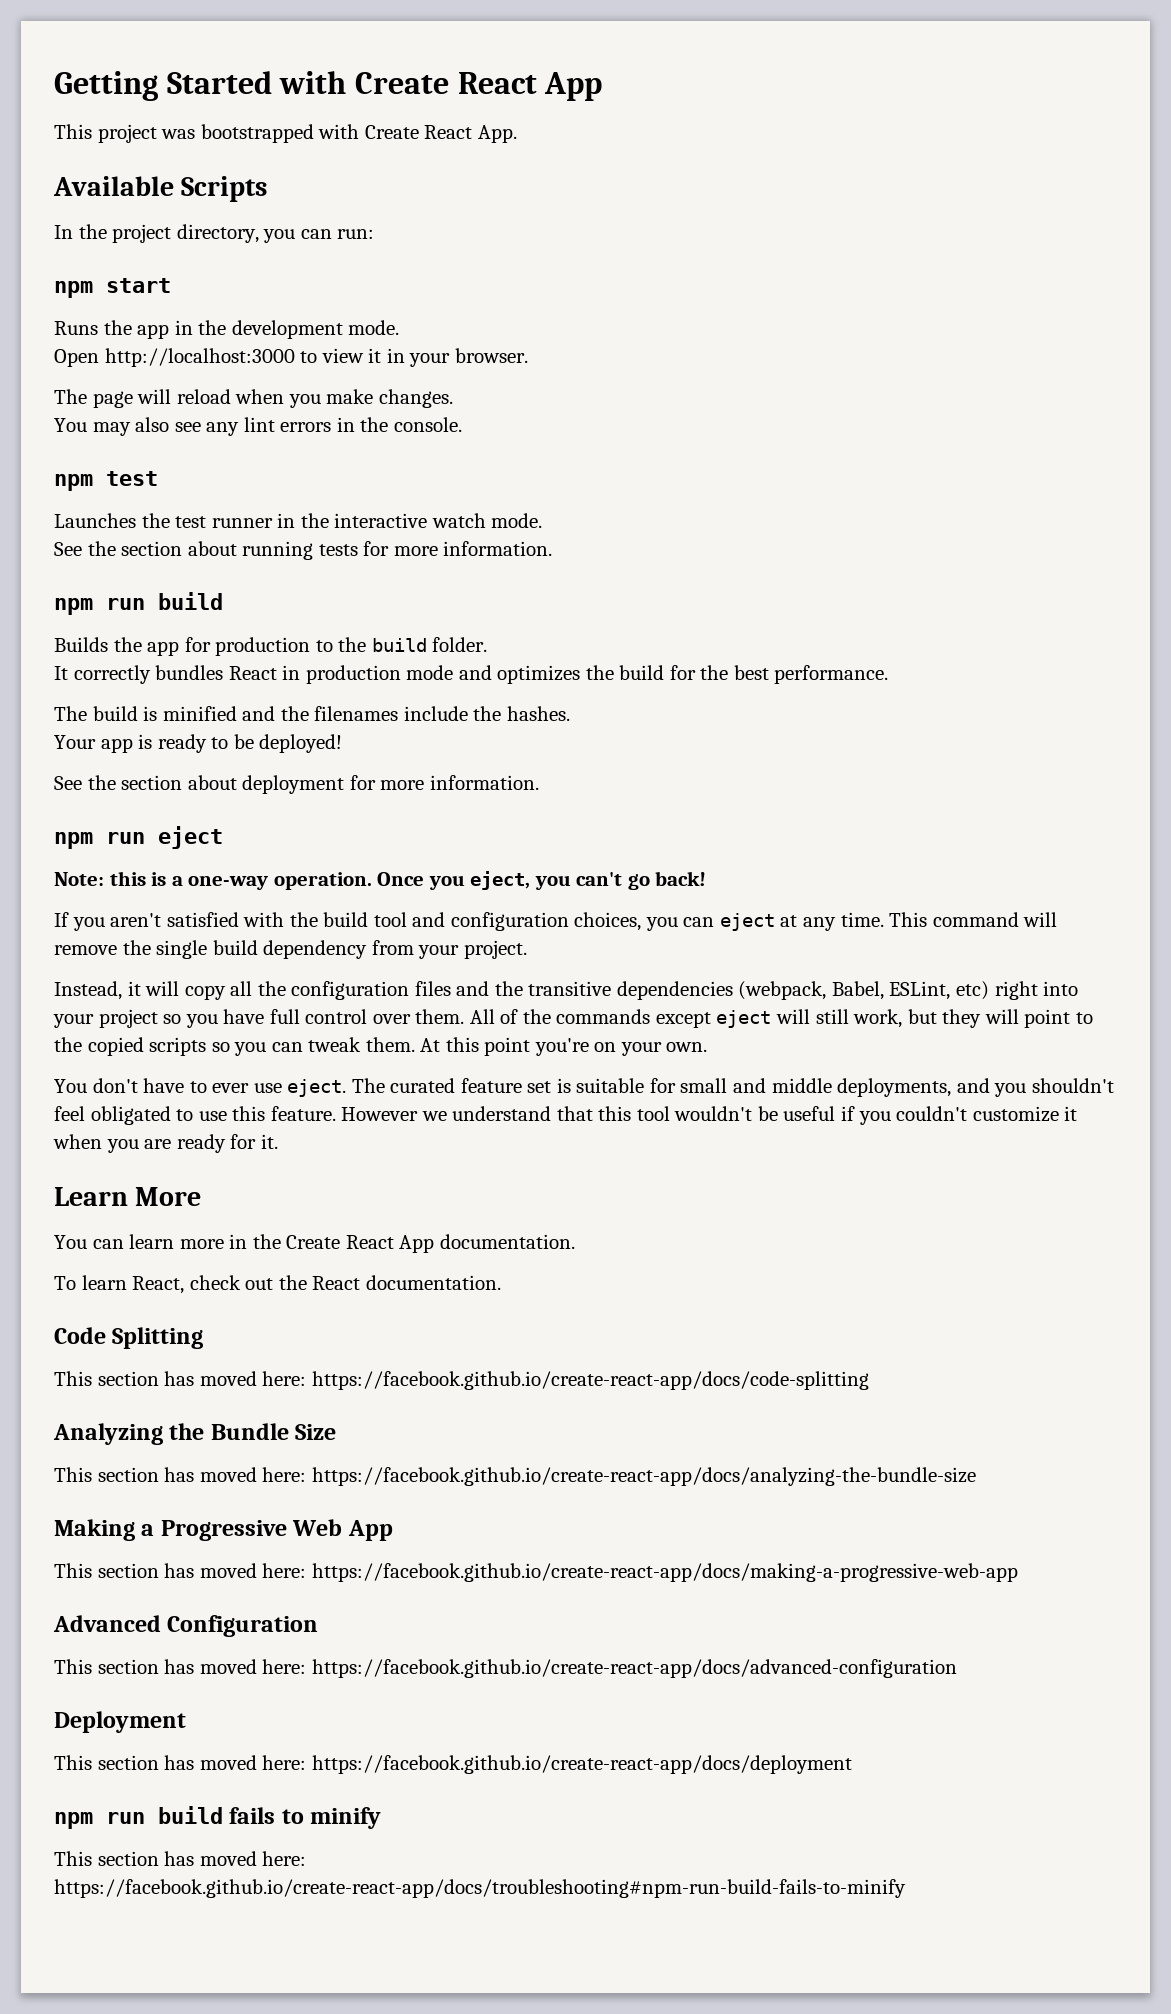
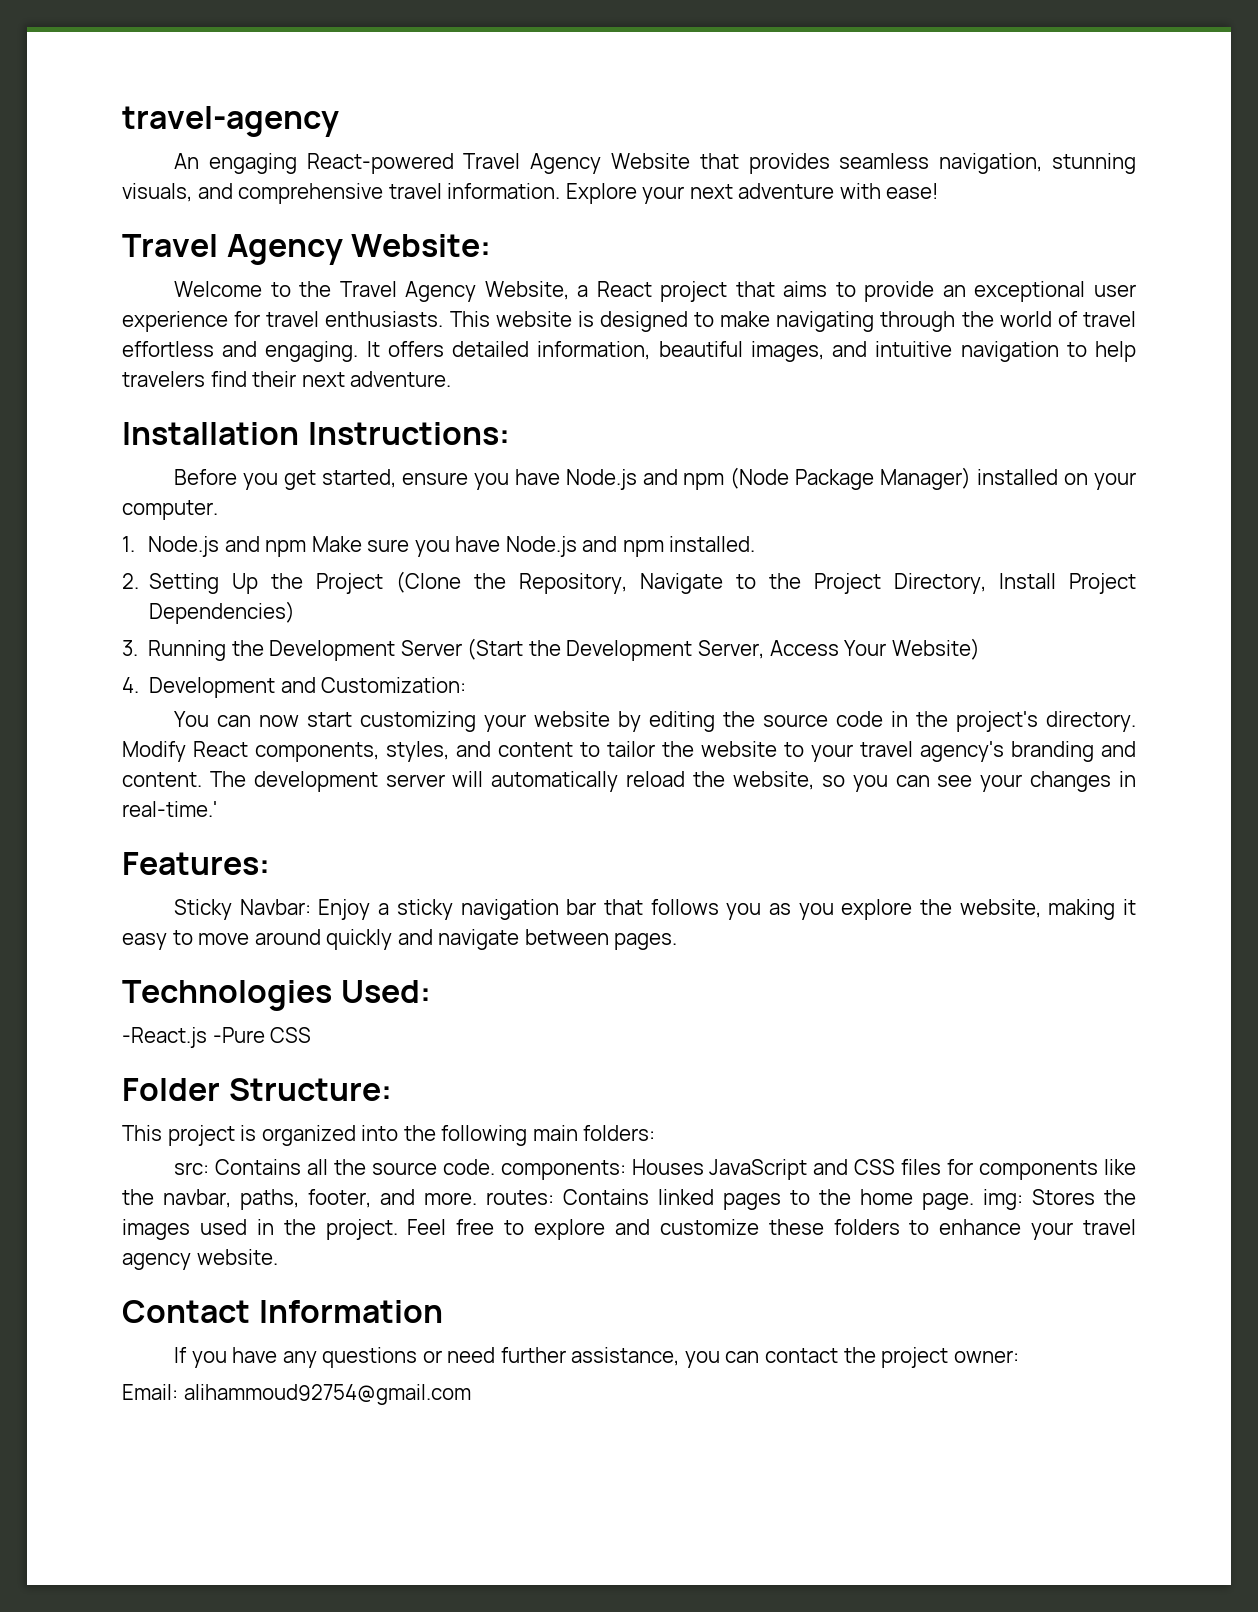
[54,71,603,101] [54,124,517,143] [53,176,268,202] [54,224,375,243] [54,278,171,298] [54,320,400,339] [54,348,528,367] [54,389,453,408] [54,417,462,436] [54,471,158,491] [54,513,543,528] [54,541,553,560] [54,592,223,615] [54,637,488,656] [54,665,889,684] [54,706,570,721] [54,734,343,753] [54,775,539,794] [54,826,223,849] [54,871,707,890] [54,912,1058,931] [54,940,527,959] [54,981,1079,1000] [53,1009,1093,1028] [54,1037,708,1056] [54,1078,1114,1097] [54,1106,1078,1125] [53,1134,278,1153] [54,1187,202,1206] [54,1234,575,1253] [54,1275,501,1294] [54,1327,204,1349] [54,1371,869,1390] [53,1423,337,1445] [54,1467,976,1486] [54,1519,393,1541] [54,1563,1018,1582] [53,1615,319,1637] [54,1659,957,1678] [54,1711,186,1733] [54,1755,852,1774] [54,1806,382,1829] [54,1851,307,1866] [54,1879,906,1898] Getting Started with Create React App // This project was bootstrapped with Create React App. // Available Scripts // In the project directory, you can run: // npm start // Runs the app in the development mode. // Open http://localhost:3000 to view it in your browser. // The page will reload when you make changes. // You may also see any lint errors in the console. // npm test // Launches the test runner in the interactive watch mode. // See the section about running tests for more information. // npm run build // Builds the app for production to the build folder. // It correctly bundles React in production mode and optimizes the build for the best performance. // The build is minified and the filenames include the hashes. // Your app is ready to be deployed! // See the section about deployment for more information. // npm run eject // Note: this is a one-way operation. Once you eject, you can't go back! // If you aren't satisfied with the build tool and configuration choices, you can eject at any time. This command will remove the single build dependency from your project. // Instead, it will copy all the configuration files and the transitive dependencies (webpack, Babel, ESLint, etc) right into your project so you have full control over them. All of the commands except eject will still work, but they will point to the copied scripts so you can tweak them. At this point you're on your own. // You don't have to ever use eject. The curated feature set is suitable for small and middle deployments, and you shouldn't feel obligated to use this feature. However we understand that this tool wouldn't be useful if you couldn't customize it when you are ready for it. // Learn More // You can learn more in the Create React App documentation. // To learn React, check out the React documentation. // Code Splitting // This section has moved here: https://facebook.github.io/create-react-app/docs/code-splitting // Analyzing the Bundle Size // This section has moved here: https://facebook.github.io/create-react-app/docs/analyzing-the-bundle-size // Making a Progressive Web App // This section has moved here: https://facebook.github.io/create-react-app/docs/making-a-progressive-web-app // Advanced Configuration // This section has moved here: https://facebook.github.io/create-react-app/docs/advanced-configuration // Deployment // This section has moved here: https://facebook.github.io/create-react-app/docs/deployment // npm run build fails to minify // This section has moved here: https://facebook.github.io/create-react-app/docs/troubleshooting#npm-run-build-fails-to-minify -> [122,106,339,137] [174,153,1136,174] [122,183,939,204] [122,234,492,265] [174,281,1137,302] [122,311,1136,332] [122,341,1137,362] [122,371,452,387] [122,422,510,445] [174,467,1137,490] [122,500,218,520] [122,536,756,557] [122,571,1137,594] [149,601,296,624] [122,638,980,661] [122,677,467,698] [174,711,1136,732] [122,741,1136,762] [122,771,1136,792] [122,801,217,817] [122,852,270,875] [174,899,1137,920] [122,929,678,950] [122,980,431,1011] [122,1027,312,1048] [122,1078,392,1101] [122,1125,656,1146] [174,1159,1136,1180] [122,1189,1136,1210] [122,1219,1136,1240] [122,1249,278,1270] [122,1300,443,1323] [174,1347,1019,1368] [122,1384,471,1405] travel-agency // An engaging React-powered Travel Agency Website that provides seamless navigation, stunning visuals, and comprehensive travel information. Explore your next adventure with ease! // Travel Agency Website: // Welcome to the Travel Agency Website, a React project that aims to provide an exceptional user experience for travel enthusiasts. This website is designed to make navigating through the world of travel effortless and engaging. It offers detailed information, beautiful images, and intuitive navigation to help travelers find their next adventure. // Installation Instructions: // Before you get started, ensure you have Node.js and npm (Node Package Manager) installed on your computer. // 1. Node.js and npm Make sure you have Node.js and npm installed. // 2. Setting Up the Project (Clone the Repository, Navigate to the Project Directory, Install Project Dependencies) // 3. Running the Development Server (Start the Development Server, Access Your Website) // 4. Development and Customization: // You can now start customizing your website by editing the source code in the project's directory. Modify React components, styles, and content to tailor the website to your travel agency's branding and content. The development server will automatically reload the website, so you can see your changes in real-time.' // Features: // Sticky Navbar: Enjoy a sticky navigation bar that follows you as you explore the website, making it easy to move around quickly and navigate between pages. // Technologies Used: // -React.js -Pure CSS // Folder Structure: // This project is organized into the following main folders: // src: Contains all the source code. components: Houses JavaScript and CSS files for components like the navbar, paths, footer, and more. routes: Contains linked pages to the home page. img: Stores the images used in the project. Feel free to explore and customize these folders to enhance your travel agency website. // Contact Information // If you have any questions or need further assistance, you can contact the project owner: // Email: alihammoud92754@gmail.com

